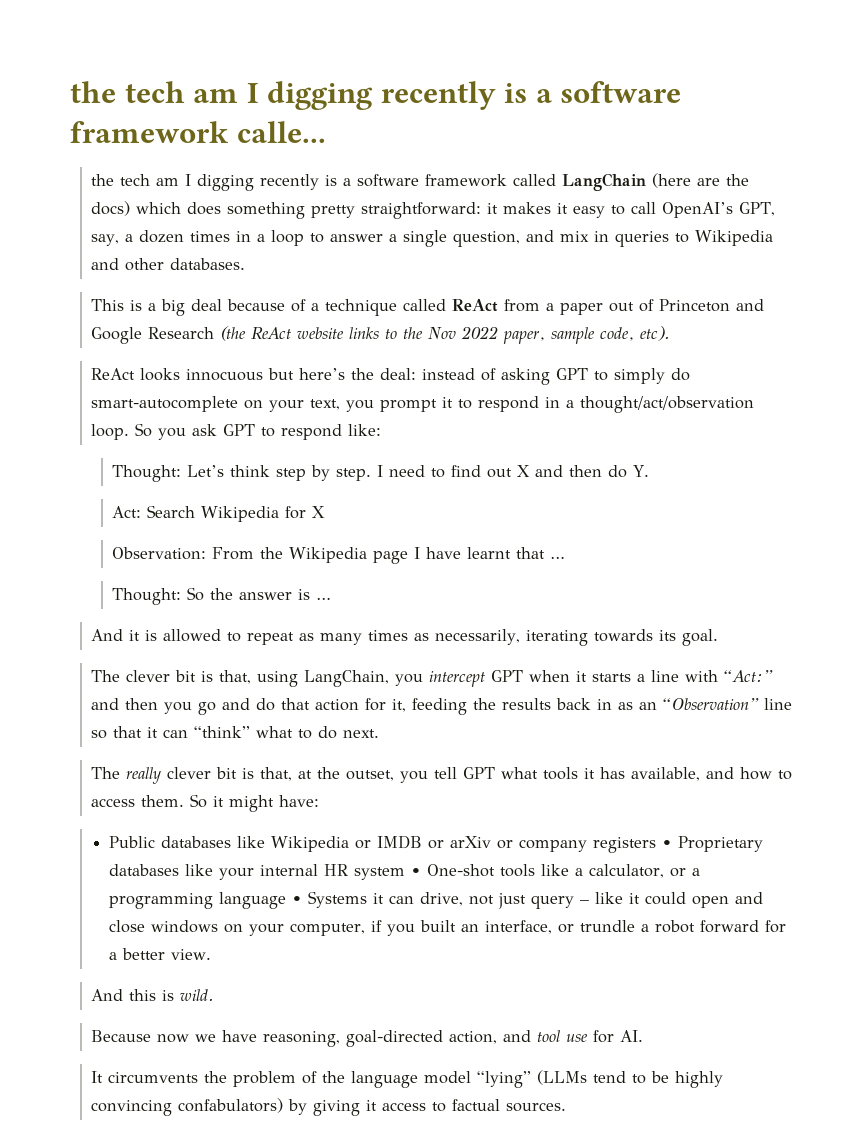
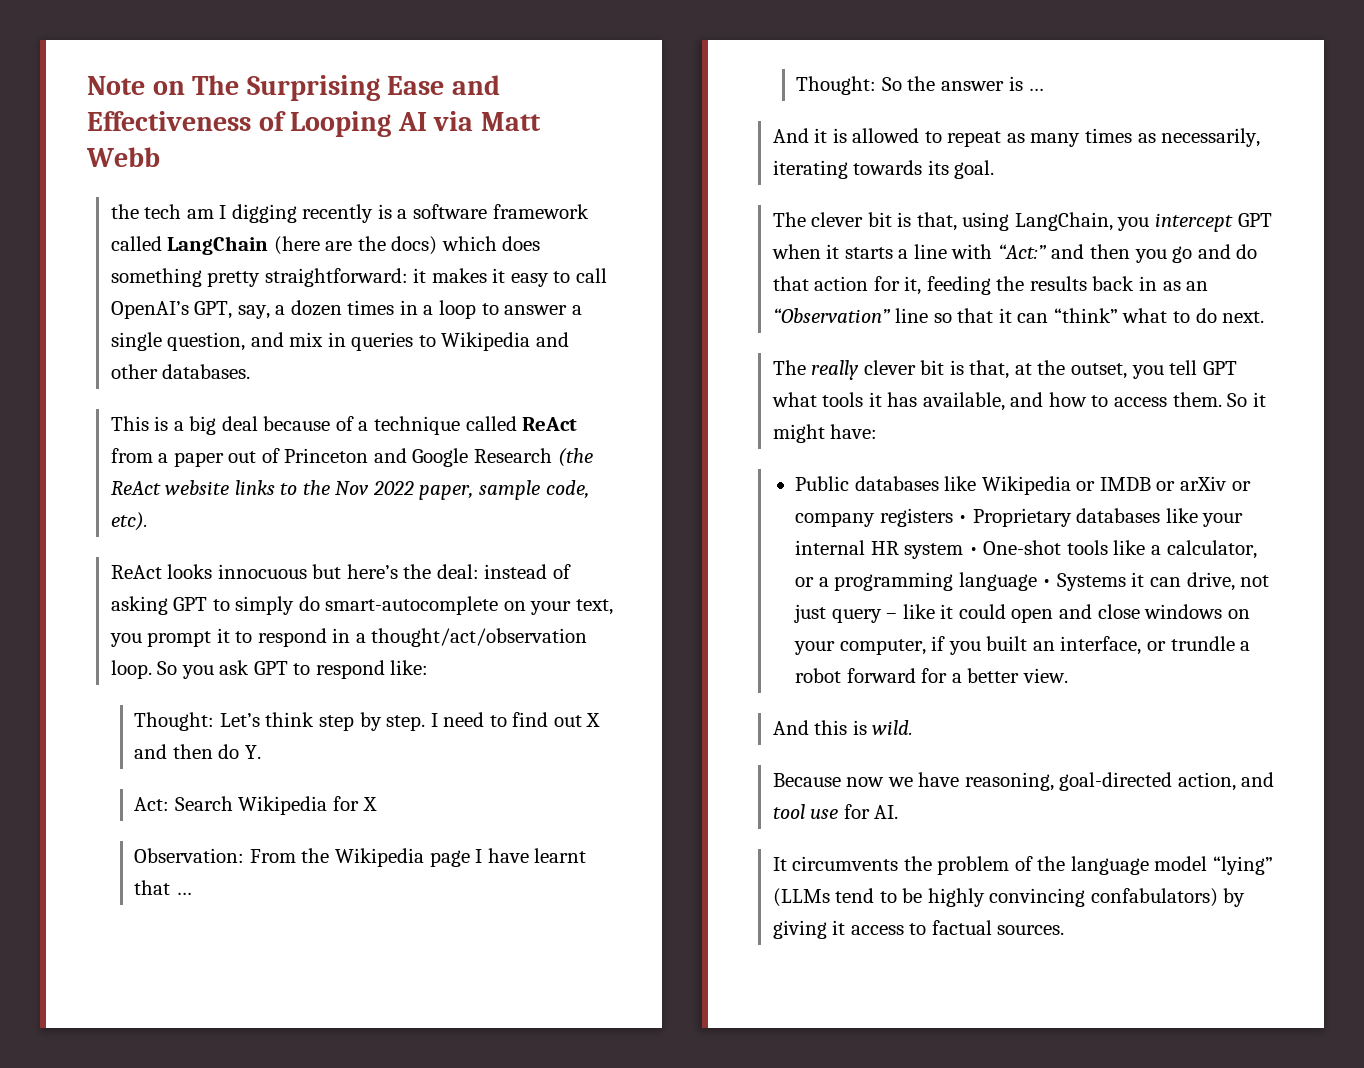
[70,81,682,110] [70,121,326,143] the tech am I digging recently is a software framework calle... -> [87,75,500,101] [87,111,541,137] [86,147,160,167] Note on The Surprising Ease and Effectiveness of Looping AI via Matt Webb

